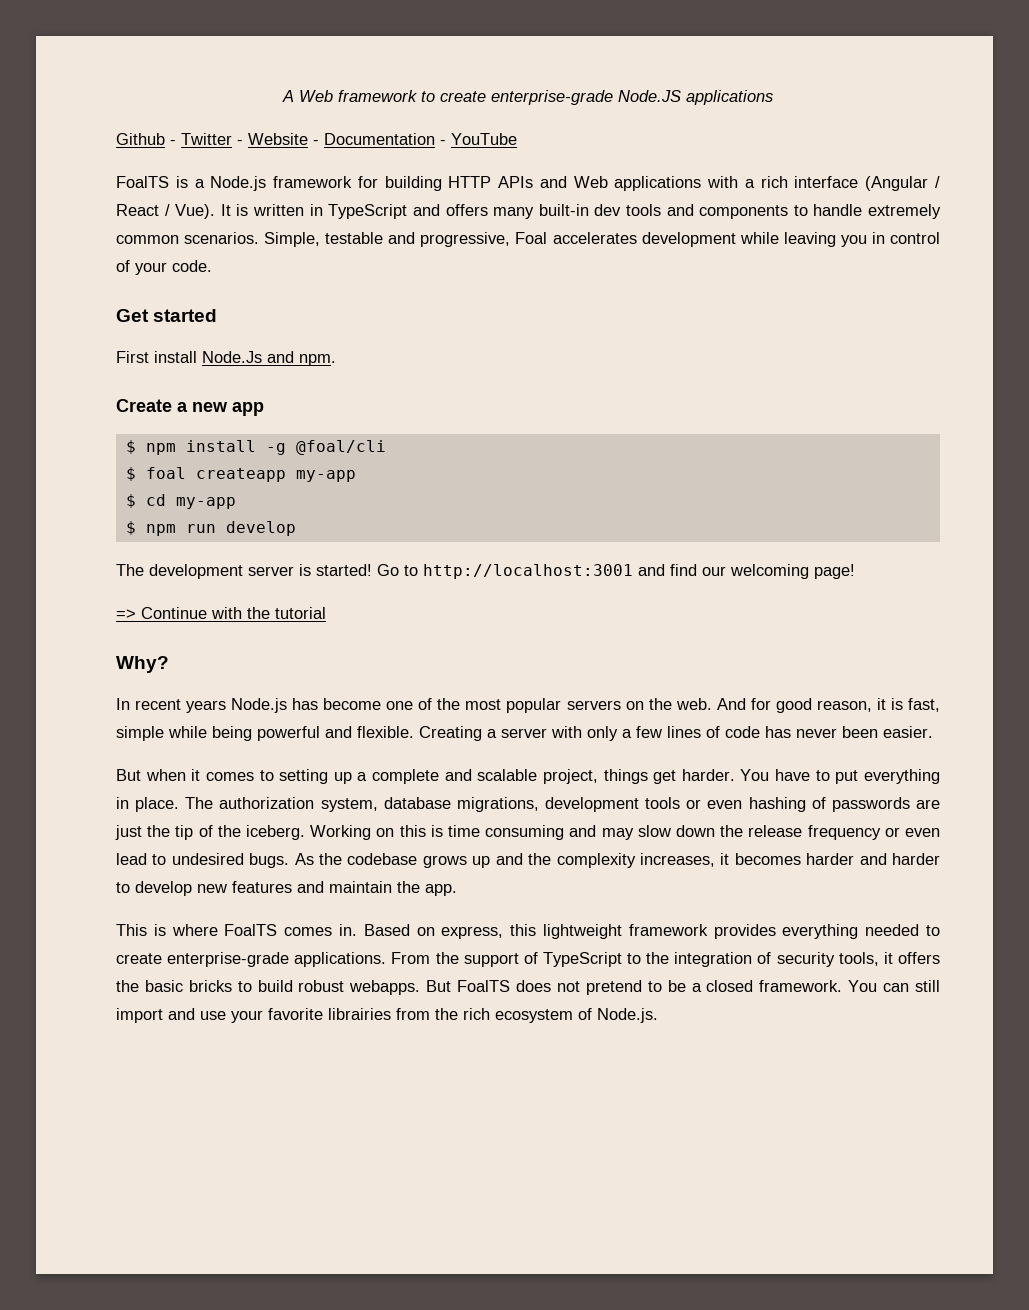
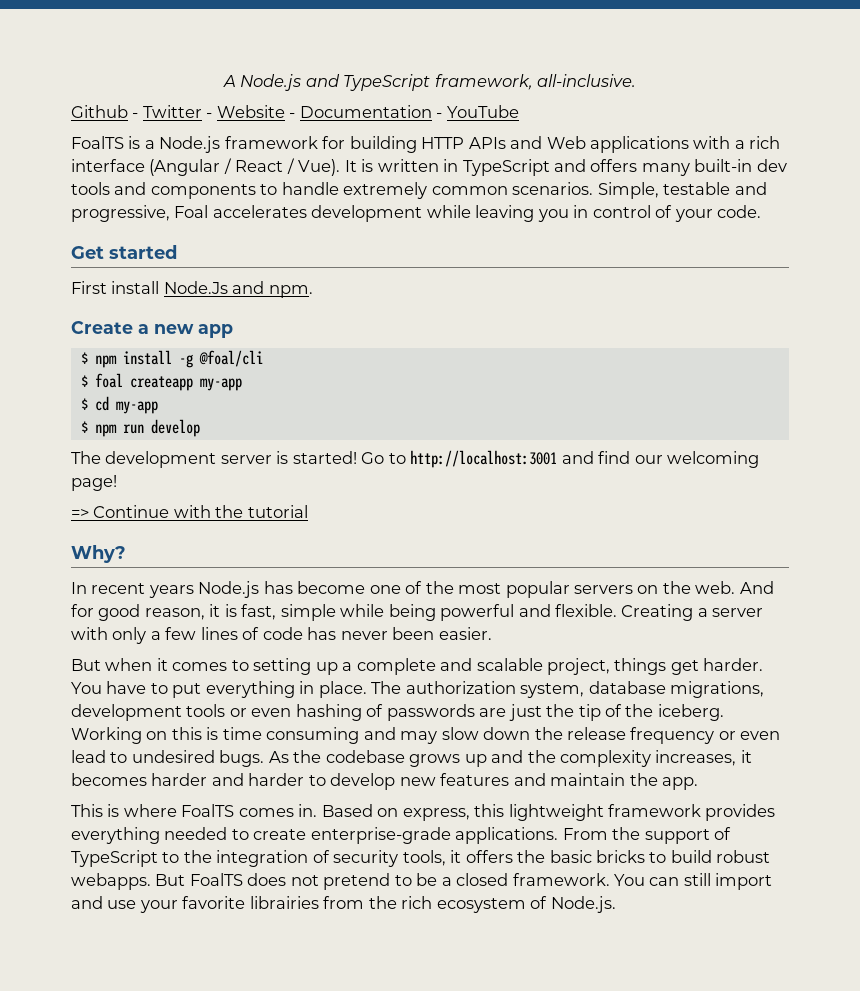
[299,90,773,105] Web framework to create enterprise-grade Node.JS applications -> [240,74,637,91] Node.js and TypeScript framework, all-inclusive.

